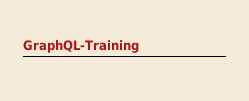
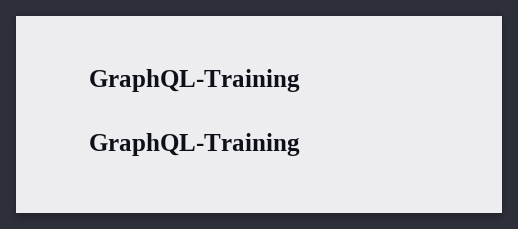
[23,40,139,53] GraphQL-Training -> [89,69,300,92] [89,133,300,156] GraphQL-Training // GraphQL-Training

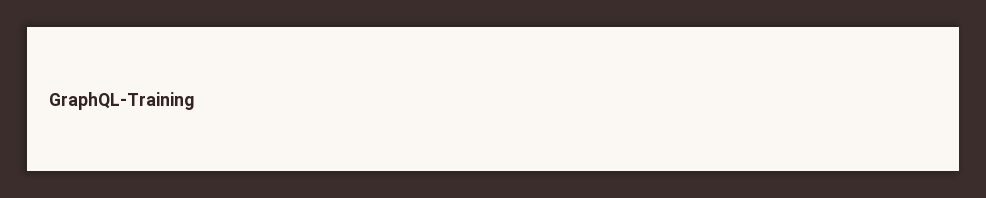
[89,69,300,92] [89,133,300,156] GraphQL-Training // GraphQL-Training -> [49,92,194,110] GraphQL-Training

